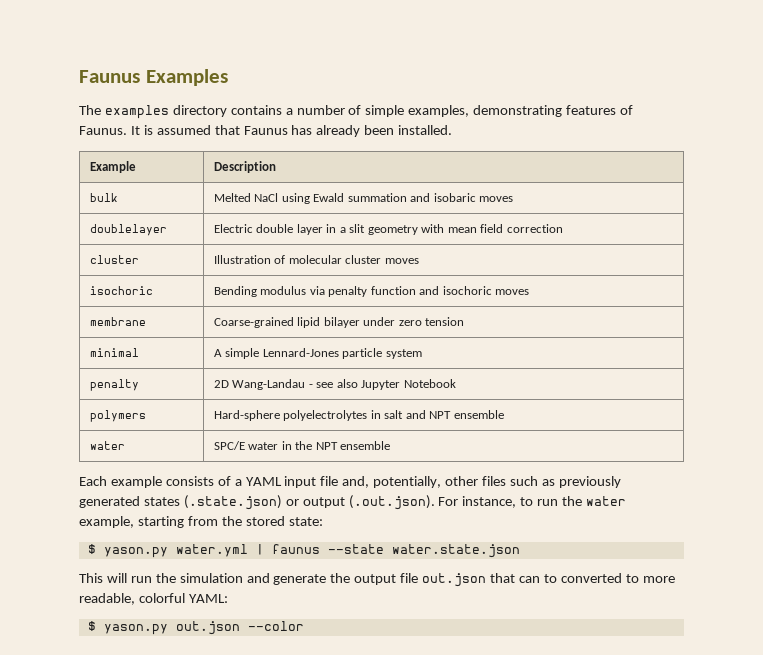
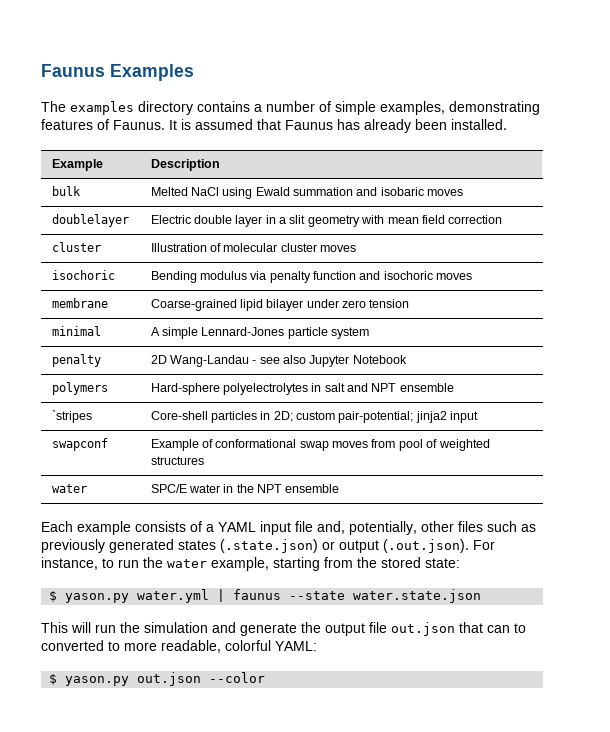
(504, 414) none -> [51,410,92,423] [150,411,479,423] [51,438,108,451] [150,439,490,451] [150,456,204,465] // `stripes | Core-shell particles in 2D; custom pair-potential; jinja2 input // swapconf | Example of conformational swap moves from pool of weighted structures

